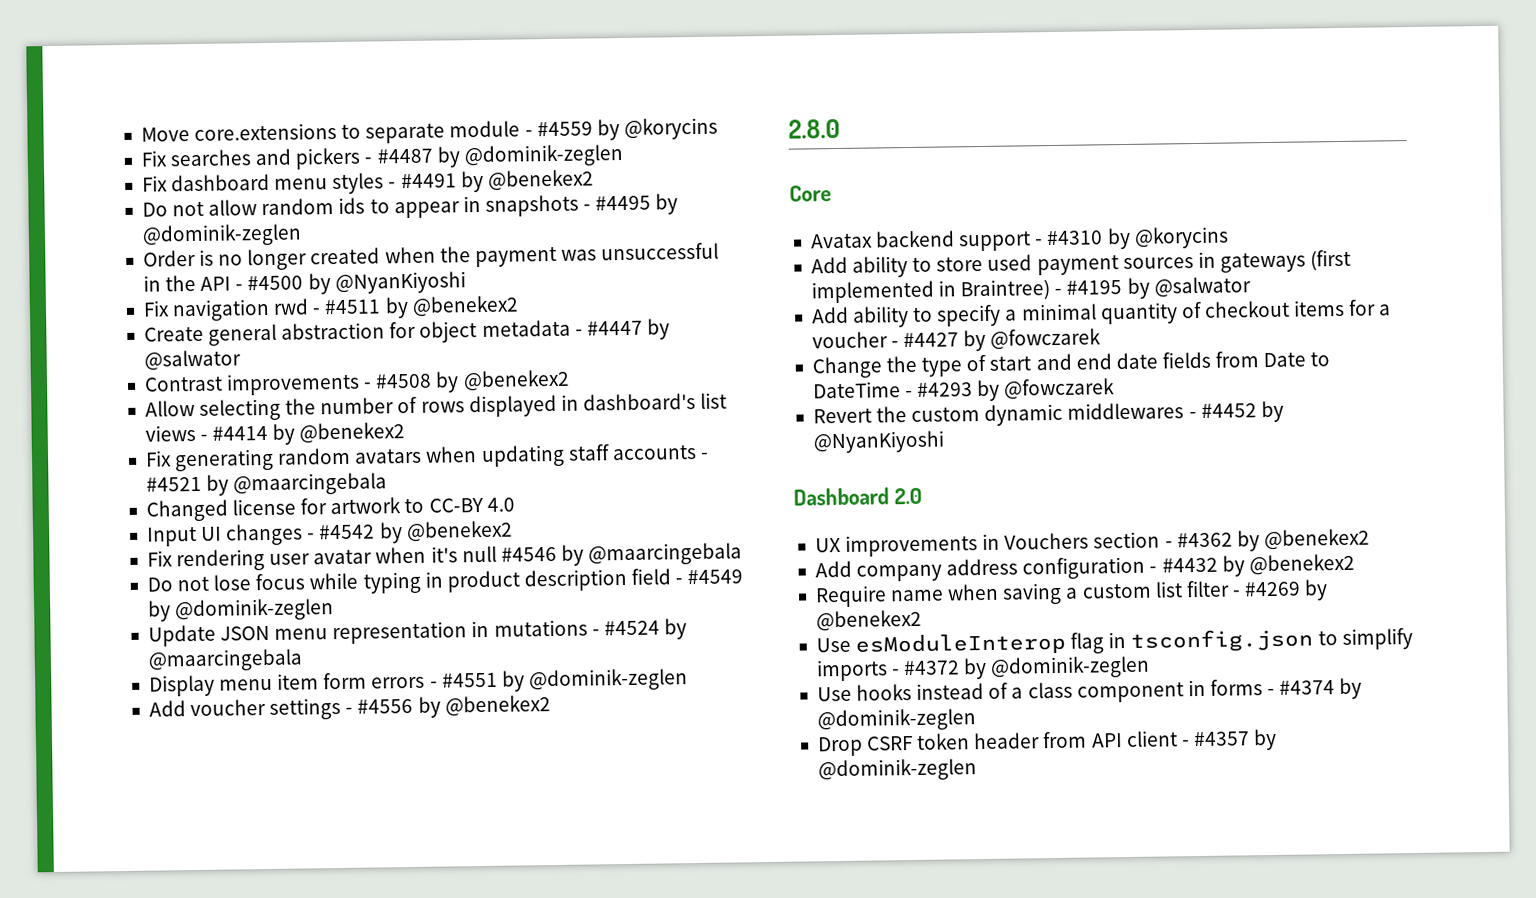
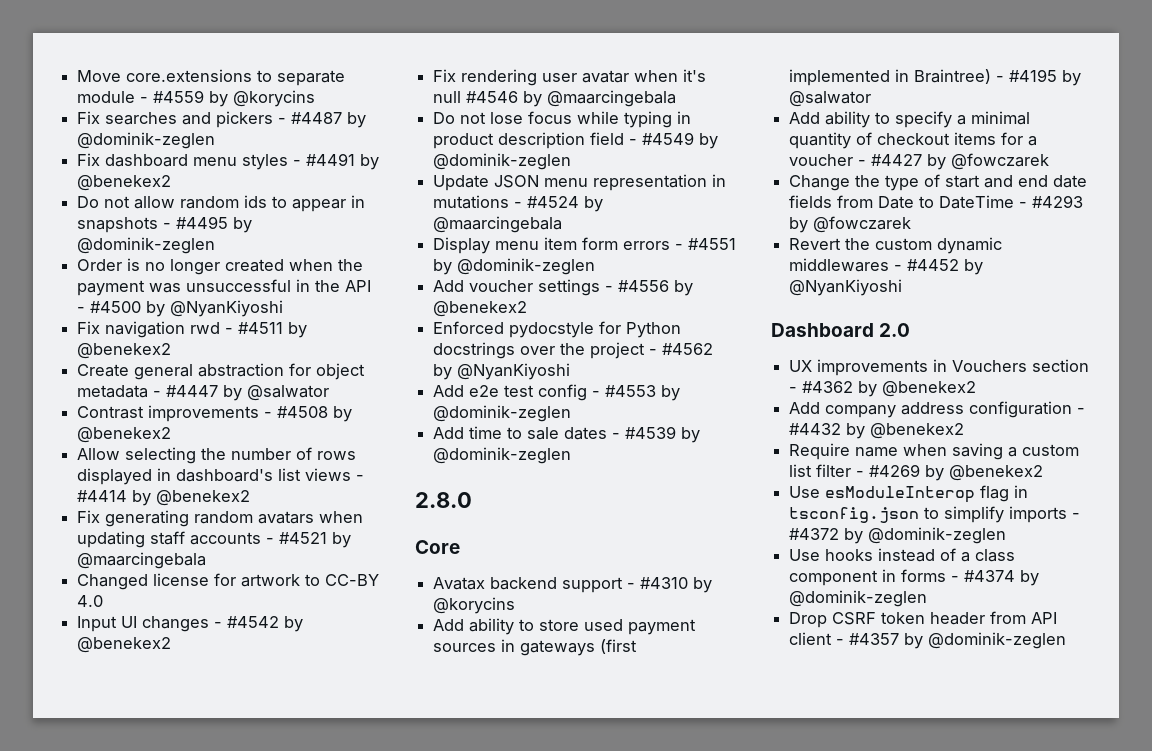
(551, 706) none -> [433,321,682,338] [433,342,714,359] [433,363,571,380] [433,384,681,401] [433,405,572,422] [433,426,701,443] [433,447,572,464] // Enforced pydocstyle for Python docstrings over the project - #4562 by @NyanKiyoshi // Add e2e test config - #4553 by @dominik-zeglen // Add time to sale dates - #4539 by @dominik-zeglen

